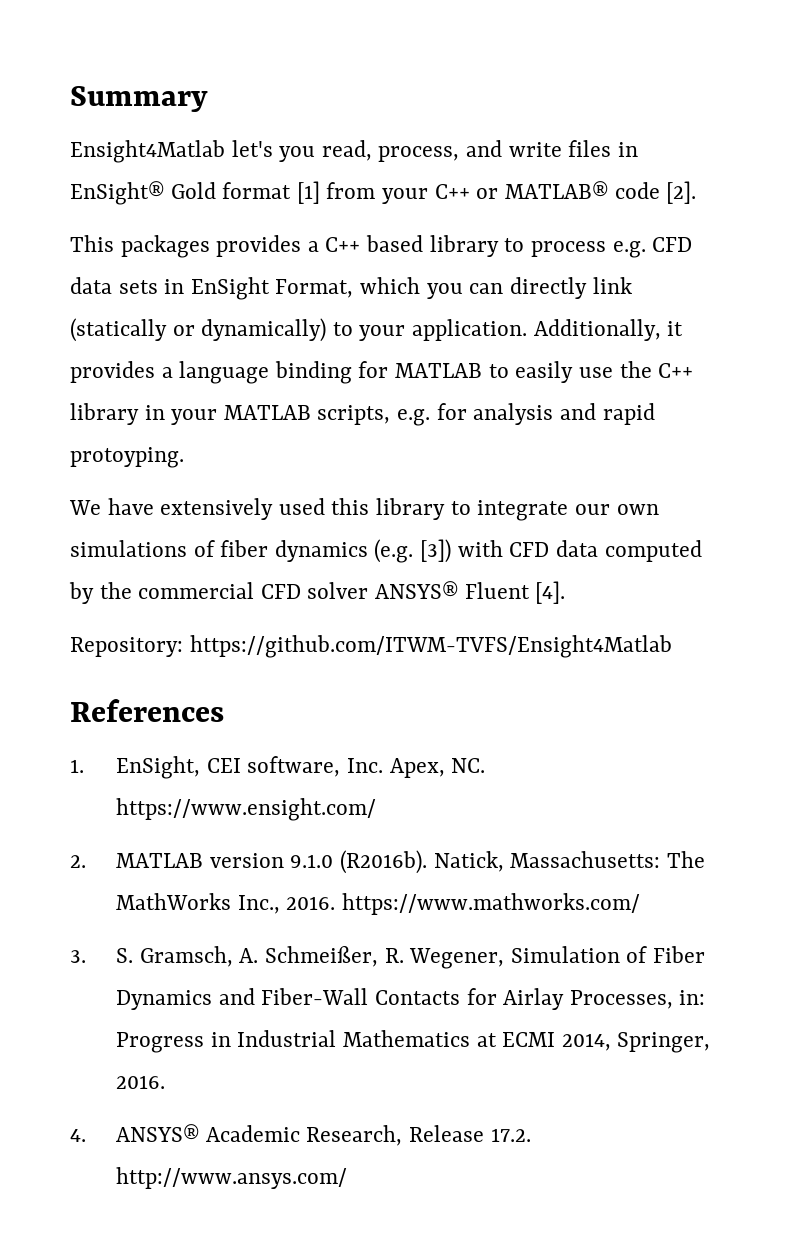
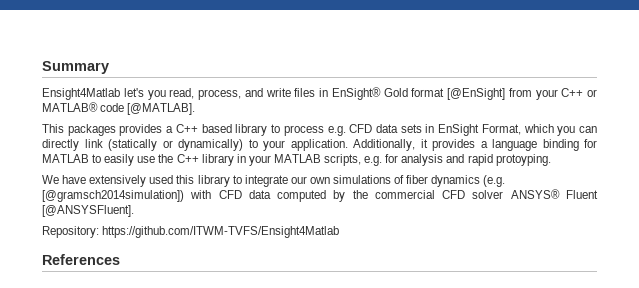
[296,181,320,204] [1] -> [447,88,505,100] [@EnSight]
[666,181,697,204] [2]. -> [127,103,196,115] [@MATLAB].
[420,539,452,563] [3]) -> [42,190,184,202] [@gramsch2014simulation])
[535,581,566,604] [4]. -> [42,205,134,217] [@ANSYSFluent].
[70,756,486,779] [116,798,377,821] [70,850,705,874] [116,893,641,915] [70,946,706,969] [116,988,706,1010] [116,1030,711,1053] [116,1075,166,1089] [70,1124,531,1146] [116,1167,348,1189] // 1. EnSight, CEI software, Inc. Apex, NC. https://www.ensight.com/ // 2. MATLAB version 9.1.0 (R2016b). Natick, Massachusetts: The MathWorks Inc., 2016. https://www.mathworks.com/ // 3. S. Gramsch, A. Schmeißer, R. Wegener, Simulation of Fiber Dynamics and Fiber-Wall Contacts for Airlay Processes, in: Progress in Industrial Mathematics at ECMI 2014, Springer, 2016. // 4. ANSYS® Academic Research, Release 17.2. http://www.ansys.com/ -> (120, 259) none

